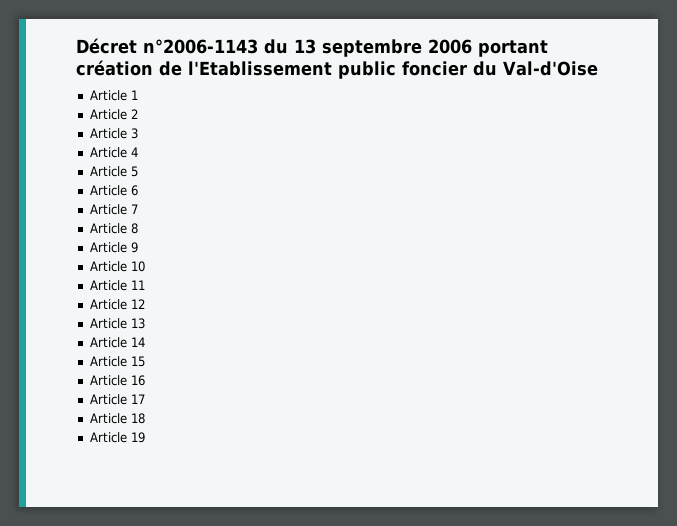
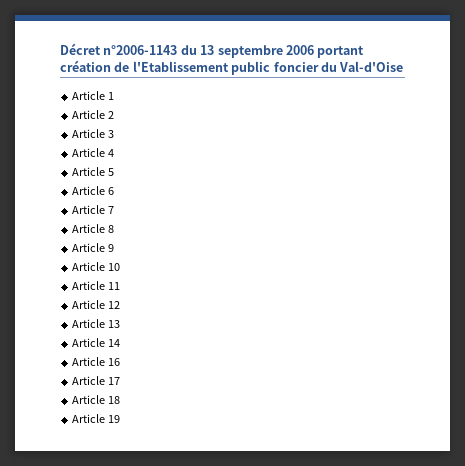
[89,356,145,367] // Article 15 -> (121, 343) none

